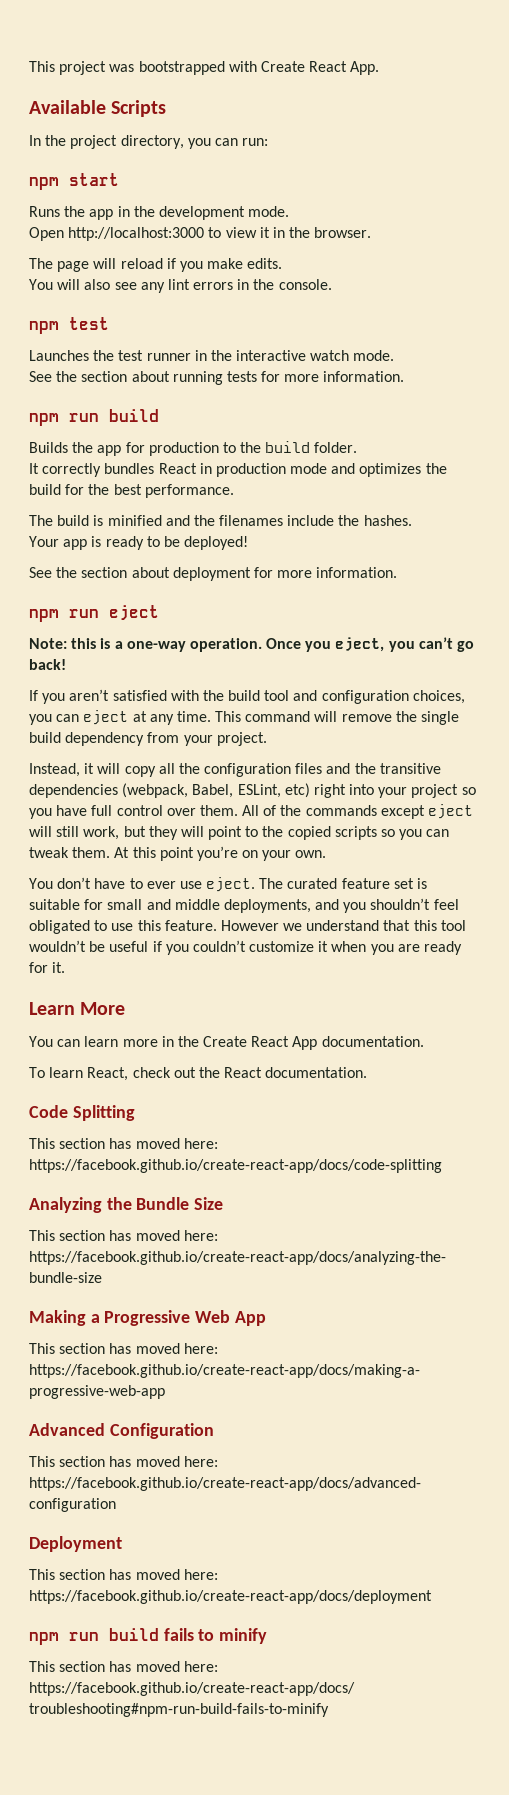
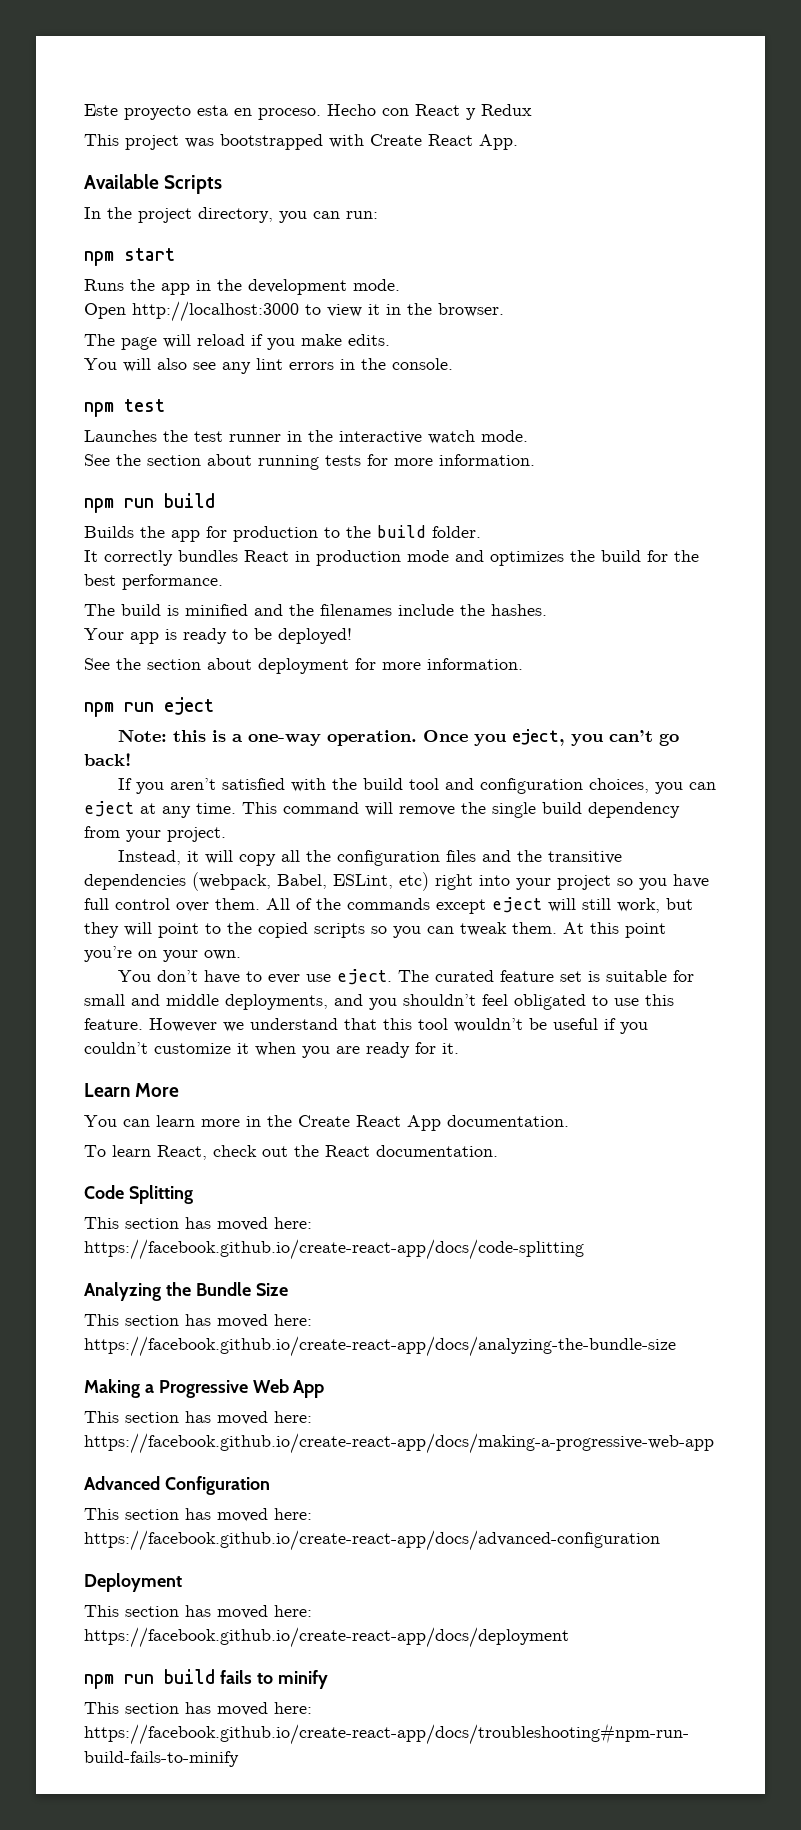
(29, 66) none -> [84,104,532,120] Este proyecto esta en proceso. Hecho con React y Redux //

